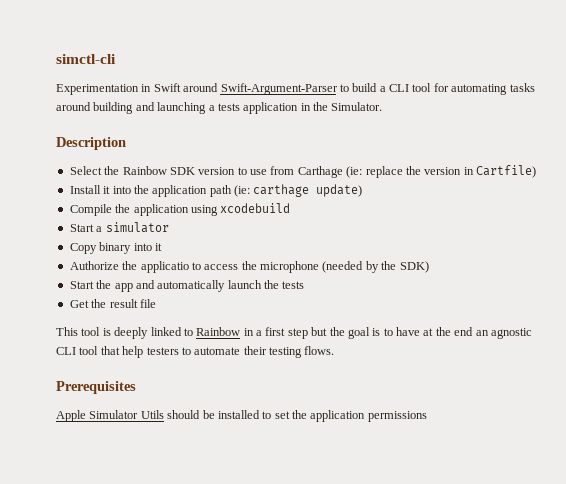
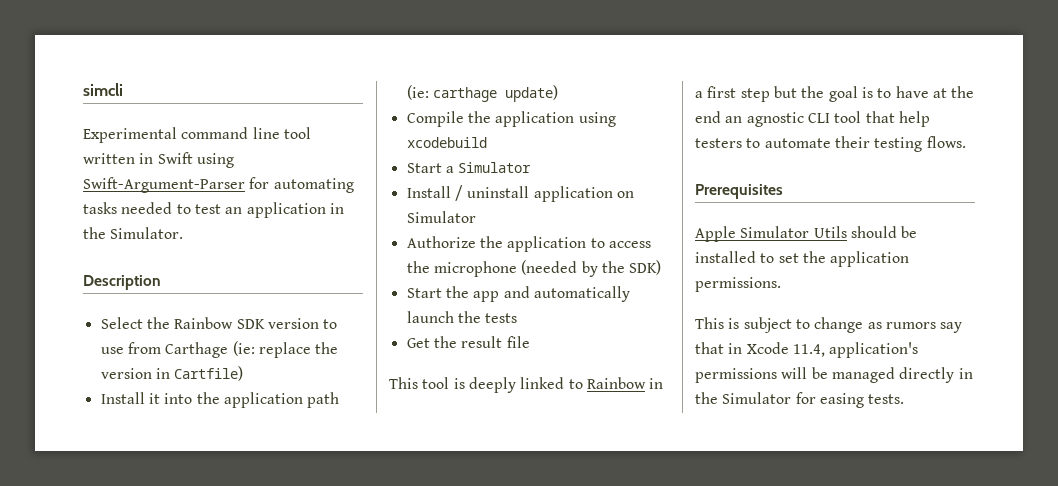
[56,54,116,64] [56,83,535,95] [56,102,240,114] simctl-cli // Experimentation in Swift around Swift-Argument-Parser to build a CLI tool for automating tasks around building and launching a tests -> [83,83,123,96] [83,127,311,143] [83,152,234,168] [83,177,354,193] [83,202,243,214] simcli // Experimental command line tool written in Swift using Swift-Argument-Parser for automating tasks needed to test an
[105,222,169,233] [69,242,162,254] simulator // Copy binary into it -> [458,162,532,173] [406,185,634,202] [406,211,476,223] Simulator // Install / uninstall application on Simulator
[140,261,189,273] applicatio -> [507,236,587,252] application
[367,411,427,422] permissions -> [695,277,781,292] [695,317,963,333] [695,342,919,358] [695,367,973,383] [695,392,905,408] permissions. // This is subject to change as rumors say that in Xcode 11.4, application's permissions will be managed directly in the Simulator for easing tests.

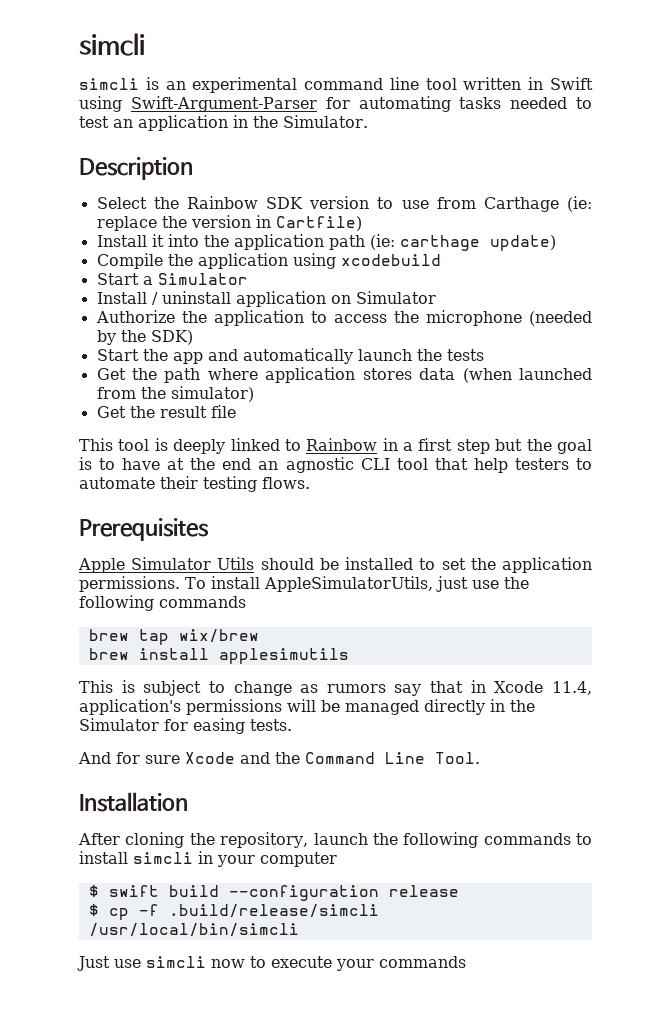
[83,127,177,143] Experimental -> [79,77,298,93] simcli is an experimental
(518, 318) none -> [96,367,592,383] [96,386,254,402] // Get the path where application stores data (when launched from the simulator)
(781, 284) none -> [185,576,529,592] [79,595,246,611] [88,629,259,645] [88,648,349,664] To install AppleSimulatorUtils, just use the following commands // brew tap wix/brew // brew install applesimutils
(905, 399) none -> [78,752,480,764] [79,792,188,812] [78,832,592,848] [79,851,337,867] [88,885,459,901] [88,904,379,920] [88,923,299,937] [77,956,466,971] // And for sure Xcode and the Command Line Tool. // Installation // After cloning the repository, launch the following commands to install simcli in your computer // $ swift build --configuration release // $ cp -f .build/release/simcli /usr/local/bin/simcli // Just use simcli now to execute your commands

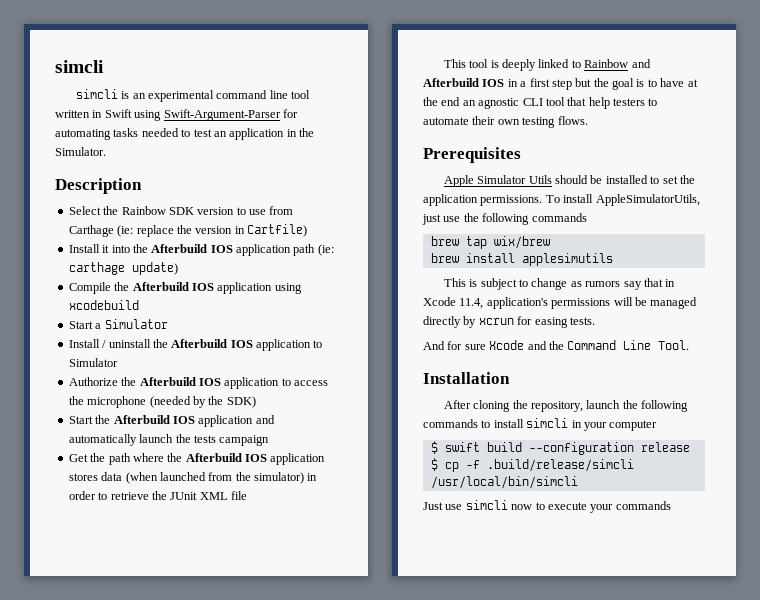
(229, 241) none -> [151,244,233,253] Afterbuild IOS
(193, 260) none -> [132,282,214,291] Afterbuild IOS
[235,291,351,307] application on -> [152,339,323,351] the Afterbuild IOS application to
(207, 317) none -> [139,377,221,386] Afterbuild IOS
[172,352,203,364] app -> [113,415,254,427] Afterbuild IOS application
(484, 355) none -> [219,435,270,446] campaign
(258, 374) none -> [167,453,267,462] the Afterbuild IOS
[96,406,207,418] // Get the result -> [307,473,318,481] [68,491,228,500] in order to retrieve the JUnit XML
(378, 444) none -> [631,59,651,68] [423,78,505,87] and Afterbuild IOS
(198, 482) none -> [497,119,520,125] own
[490,699,535,712] [79,718,159,731] in the Simulator -> [463,316,514,328] by xcrun

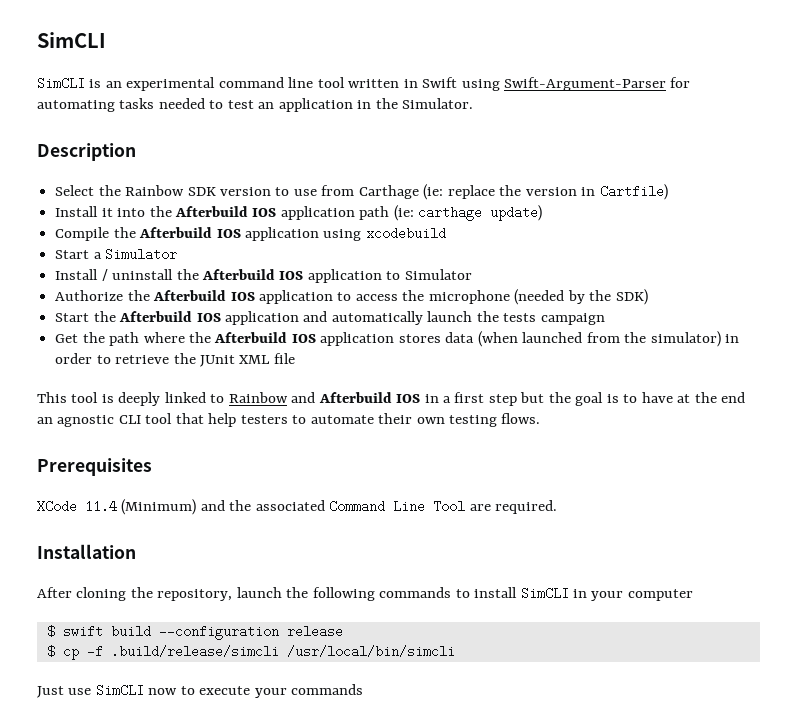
[55,60,104,73] [75,89,118,99] simcli // simcli -> [37,32,106,48] [37,77,85,90] SimCLI // SimCLI
[443,175,695,187] [423,194,700,206] [422,213,587,225] [430,236,550,249] [430,253,613,266] [443,278,676,290] [423,297,698,309] [423,316,595,328] [423,340,525,350] Apple Simulator Utils should be installed to set the application permissions. To install AppleSimulatorUtils, just use the following commands // brew tap wix/brew // brew install applesimutils // This is subject to change as rumors say that in Xcode 11.4, application's permissions will be managed directly by xcrun for easing tests. // And for sure Xcode -> [37,499,197,515] XCode 11.4 (Minimum)
(564, 345) none -> [255,500,325,511] associated
[658,340,690,350] Tool. -> [433,500,558,514] Tool are required.
[526,418,569,428] simcli -> [520,587,569,600] SimCLI
[465,500,508,510] simcli -> [95,684,144,697] SimCLI

